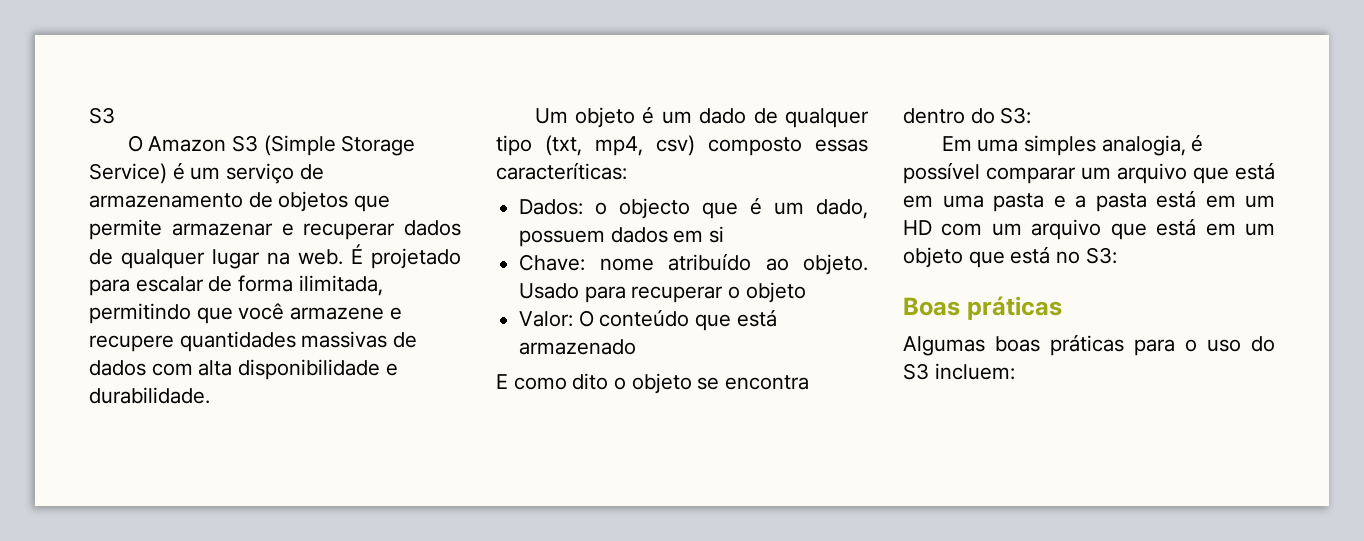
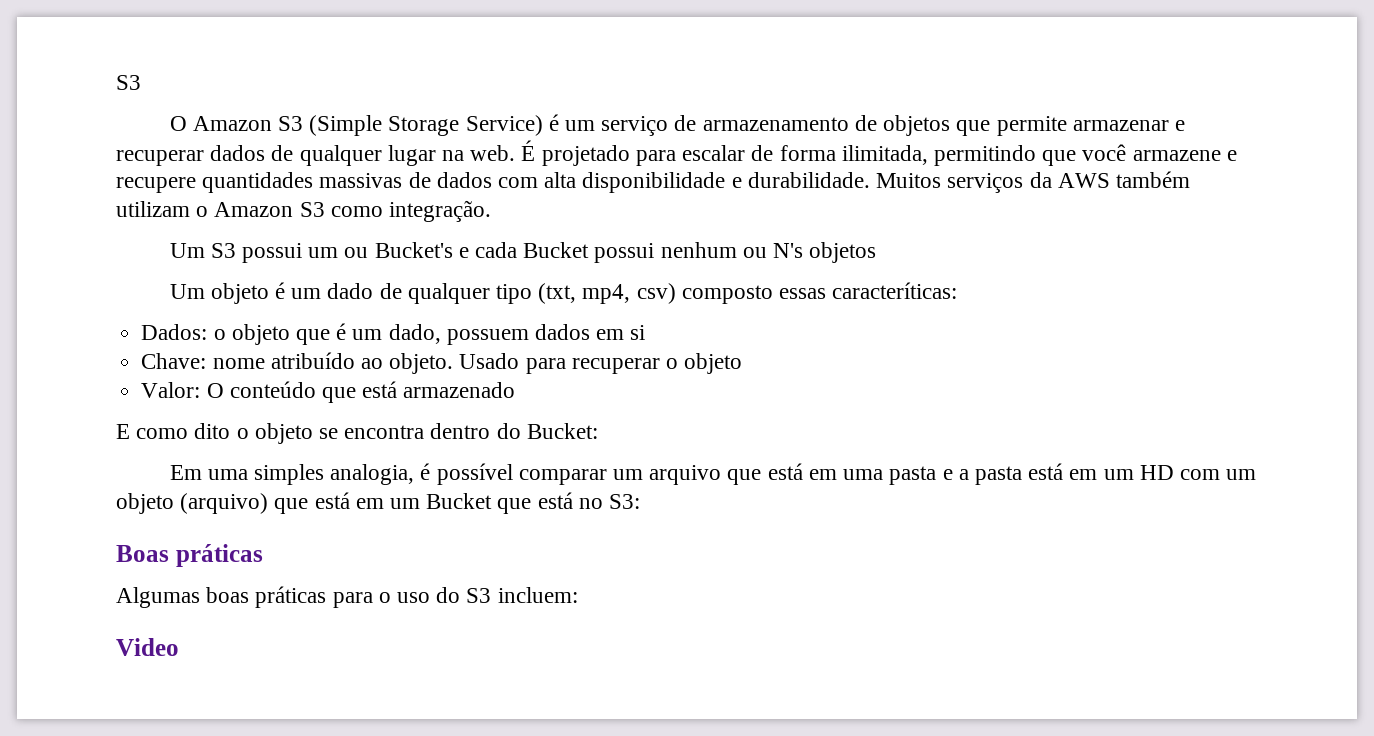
(210, 395) none -> [876,171,1190,193] [116,200,492,222] [169,242,877,263] Muitos serviços da AWS também utilizam o Amazon S3 como integração. // Um S3 possui um ou Bucket's e cada Bucket possui nenhum ou N's objetos
[619,198,691,219] objecto -> [231,324,290,345] objeto
[1000,107,1032,124] S3: -> [526,423,598,439] Bucket:
[1031,219,1102,240] arquivo -> [116,493,269,514] objeto (arquivo)
[903,247,963,268] objeto -> [426,493,493,509] Bucket
(1015, 371) none -> [116,638,179,656] // Video

